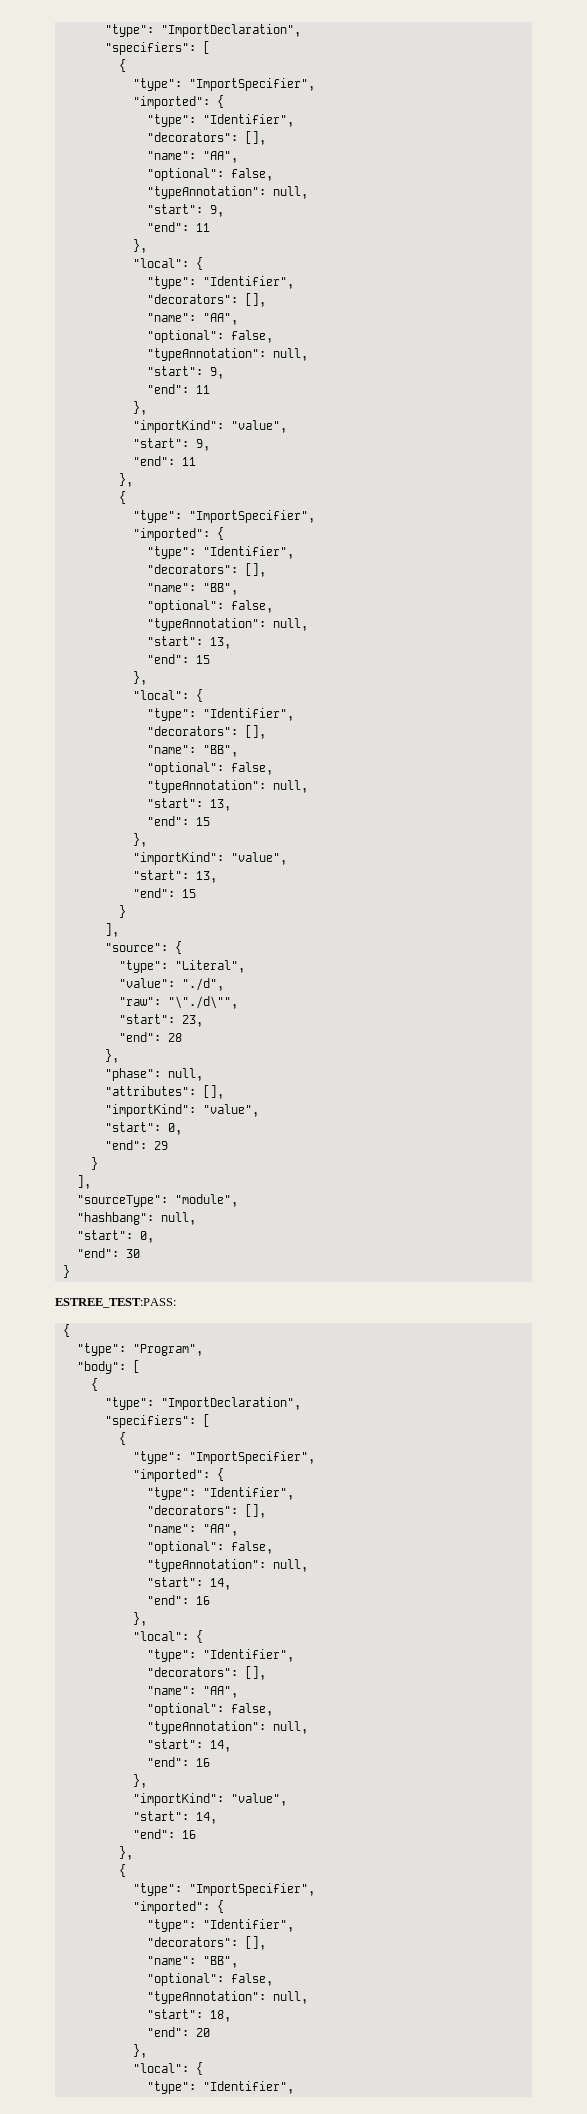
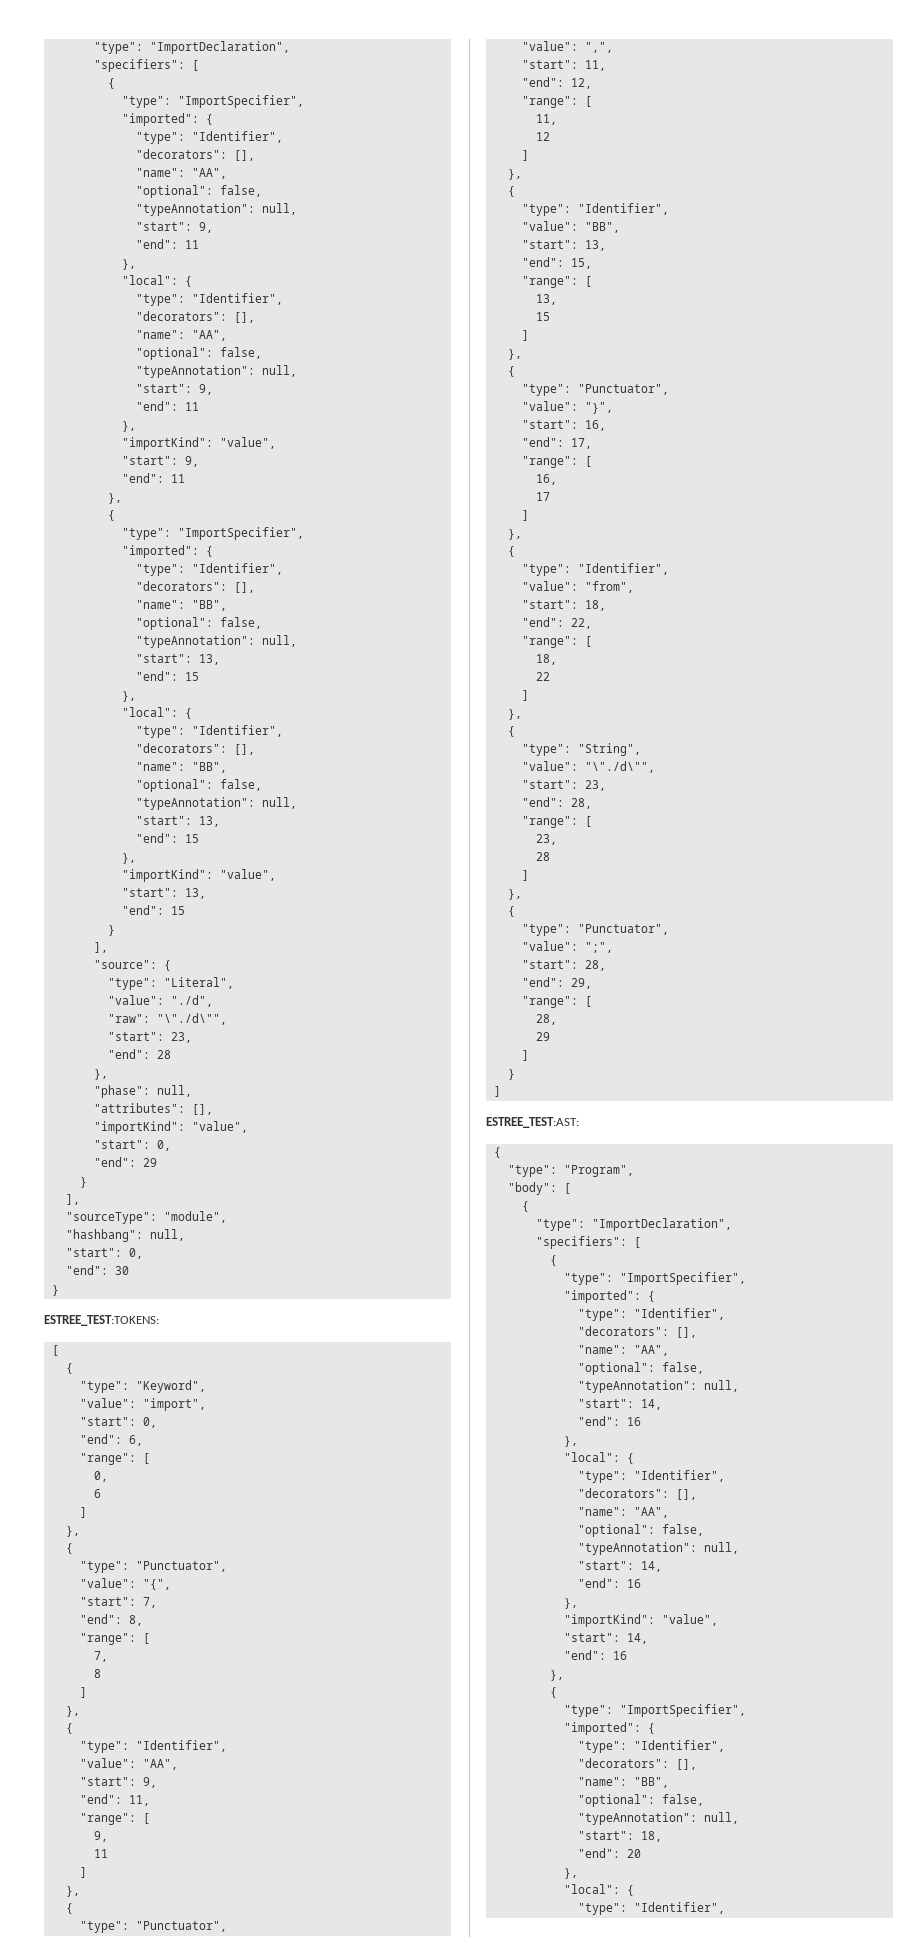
[55,1298,176,1308] ESTREE_TEST:PASS: -> [44,1315,159,1326] [51,1345,59,1356] [65,1363,73,1374] [79,1380,206,1393] [79,1398,206,1411] [79,1417,157,1428] [79,1434,143,1446] [79,1453,150,1465] [93,1471,108,1482] [93,1489,101,1498] [79,1507,87,1518] [65,1526,80,1537] [65,1543,73,1554] [79,1561,227,1573] [79,1578,171,1590] [79,1597,157,1608] [79,1614,143,1626] [79,1633,150,1645] [93,1651,108,1662] [93,1669,101,1678] [79,1687,87,1698] [65,1706,80,1717] [65,1723,73,1734] [79,1740,227,1753] [79,1758,178,1770] [79,1777,157,1788] [79,1794,150,1806] [79,1813,150,1825] [93,1831,108,1842] [93,1849,108,1858] [79,1867,87,1878] [65,1886,80,1897] [65,1903,73,1914] [79,1921,227,1933] [521,41,613,53] [521,60,606,71] [521,77,592,89] [521,96,592,108] [535,114,557,125] [535,132,550,141] [521,150,529,161] [507,169,522,180] [507,186,515,197] [521,203,669,216] [521,221,620,233] [521,240,606,251] [521,257,592,269] [521,276,592,288] [535,294,557,305] [535,312,550,321] [521,330,529,341] [507,349,522,360] [507,366,515,377] [521,384,669,396] [521,401,613,414] [521,420,606,431] [521,437,592,449] [521,456,592,468] [535,474,557,485] [535,492,550,501] [521,510,529,521] [507,529,522,540] [507,546,515,557] [521,563,669,576] [521,581,634,593] [521,600,606,611] [521,617,592,629] [521,636,592,648] [535,654,557,665] [535,672,550,681] [521,690,529,701] [507,709,522,720] [507,726,515,737] [521,743,641,756] [521,761,655,773] [521,780,606,791] [521,797,592,809] [521,816,592,828] [535,834,557,845] [535,852,550,861] [521,870,529,881] [507,889,522,900] [507,906,515,917] [521,924,669,936] [521,941,613,953] [521,960,606,971] [521,977,592,989] [521,996,592,1008] [535,1014,557,1025] [535,1032,550,1041] [521,1050,529,1061] [507,1069,515,1080] [493,1086,501,1097] [486,1117,579,1128] ESTREE_TEST:TOKENS: // [ // { // "type": "Keyword", // "value": "import", // "start": 0, // "end": 6, // "range": [ // 0, // 6 // ] // }, // { // "type": "Punctuator", // "value": "{", // "start": 7, // "end": 8, // "range": [ // 7, // 8 // ] // }, // { // "type": "Identifier", // "value": "AA", // "start": 9, // "end": 11, // "range": [ // 9, // 11 // ] // }, // { // "type": "Punctuator", // "value": ",", // "start": 11, // "end": 12, // "range": [ // 11, // 12 // ] // }, // { // "type": "Identifier", // "value": "BB", // "start": 13, // "end": 15, // "range": [ // 13, // 15 // ] // }, // { // "type": "Punctuator", // "value": "}", // "start": 16, // "end": 17, // "range": [ // 16, // 17 // ] // }, // { // "type": "Identifier", // "value": "from", // "start": 18, // "end": 22, // "range": [ // 18, // 22 // ] // }, // { // "type": "String", // "value": "\"./d\"", // "start": 23, // "end": 28, // "range": [ // 23, // 28 // ] // }, // { // "type": "Punctuator", // "value": ";", // "start": 28, // "end": 29, // "range": [ // 28, // 29 // ] // } // ] // ESTREE_TEST:AST:

